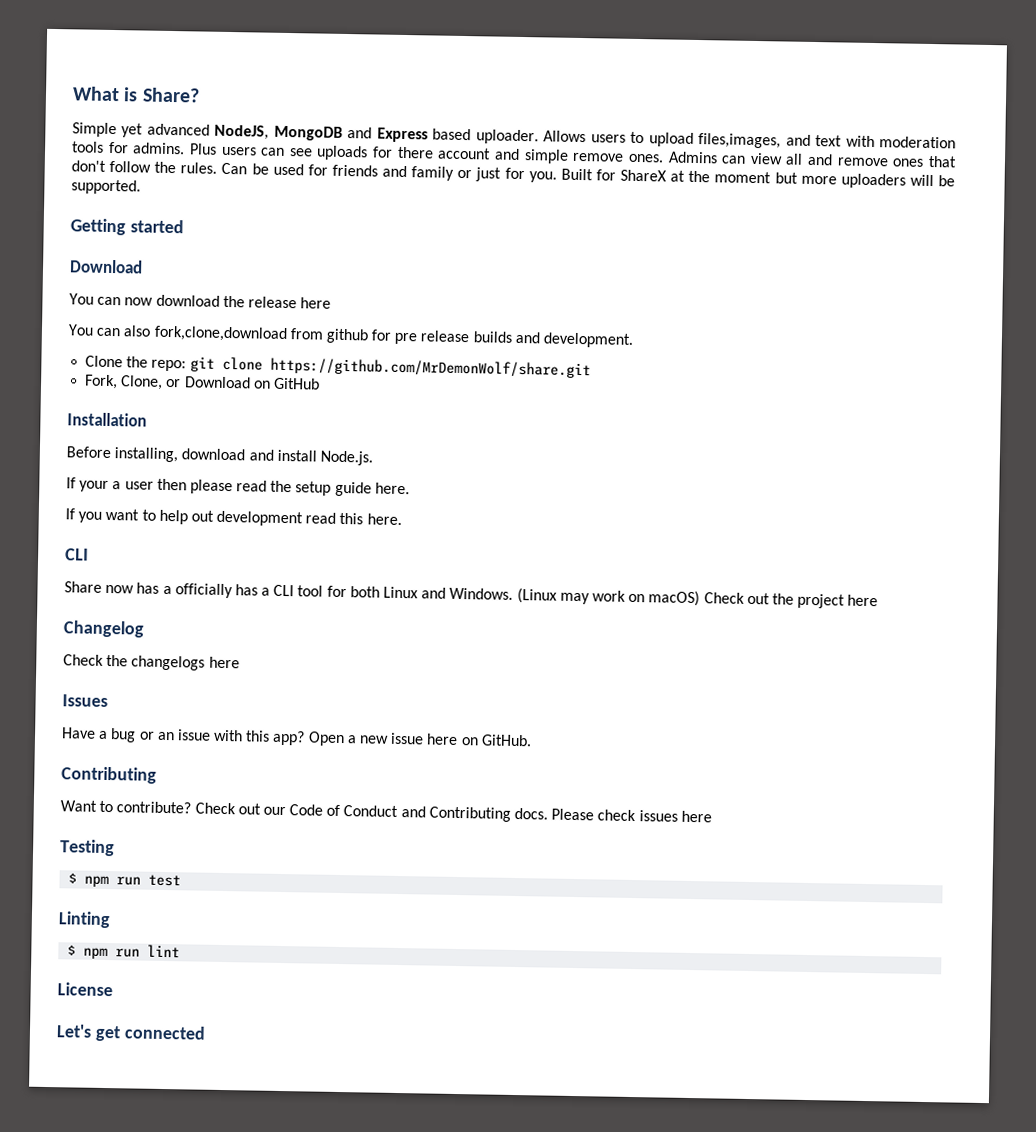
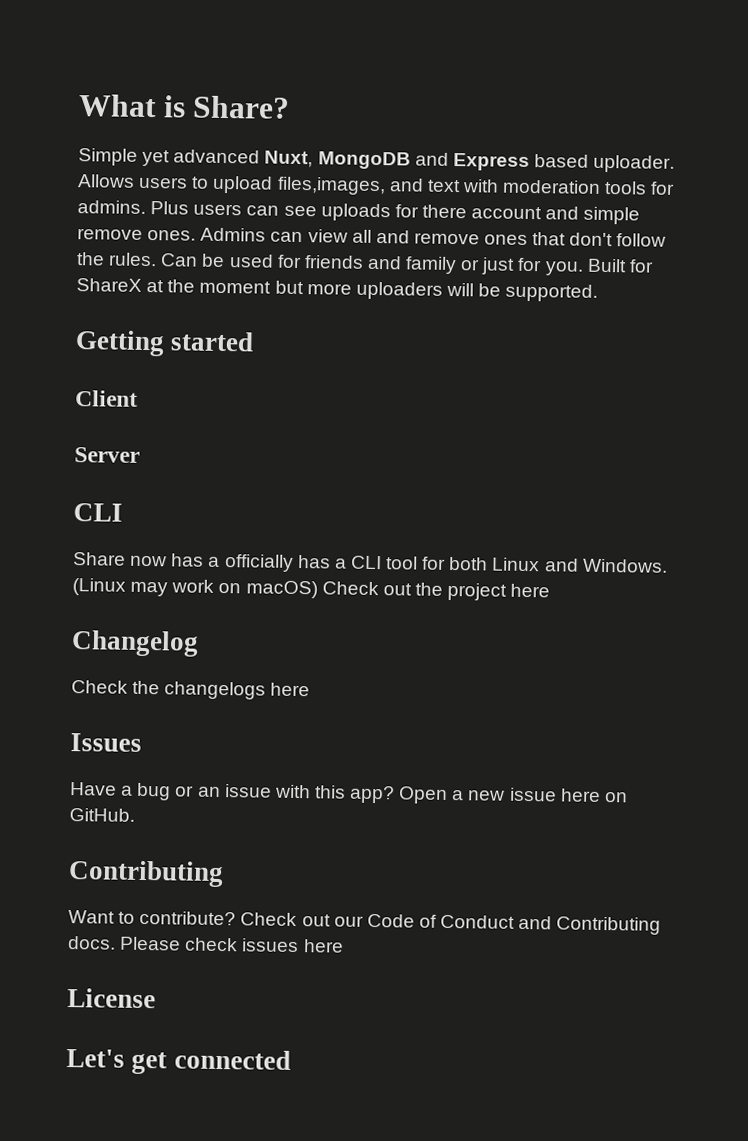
[214,124,270,140] NodeJS, -> [264,150,314,168] Nuxt,
[69,259,143,274] [69,293,332,309] [68,324,634,348] [85,355,591,379] [84,374,320,390] [67,412,147,427] [66,446,373,466] [66,477,410,497] [65,508,402,527] Download // You can now download the release here // You can also fork,clone,download from github for pre release builds and development. // Clone the repo: git clone https://github.com/MrDemonWolf/share.git // Fork, Clone, or Download on GitHub // Installation // Before installing, download and install Node.js. // If your a user then please read the setup guide here. // If you want to help out development read this here. -> [75,390,138,407] [74,447,140,463] Client // Server
[59,839,115,857] [68,872,182,888] [58,911,111,929] [67,944,181,960] // Testing // $ npm run test // Linting // $ npm run lint -> (344, 946) none

